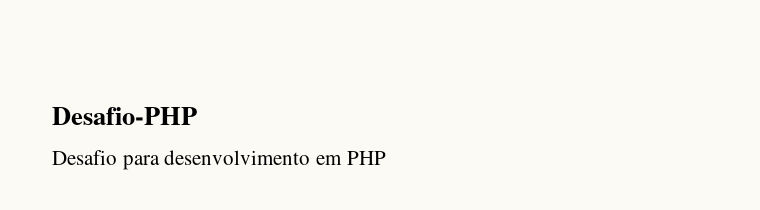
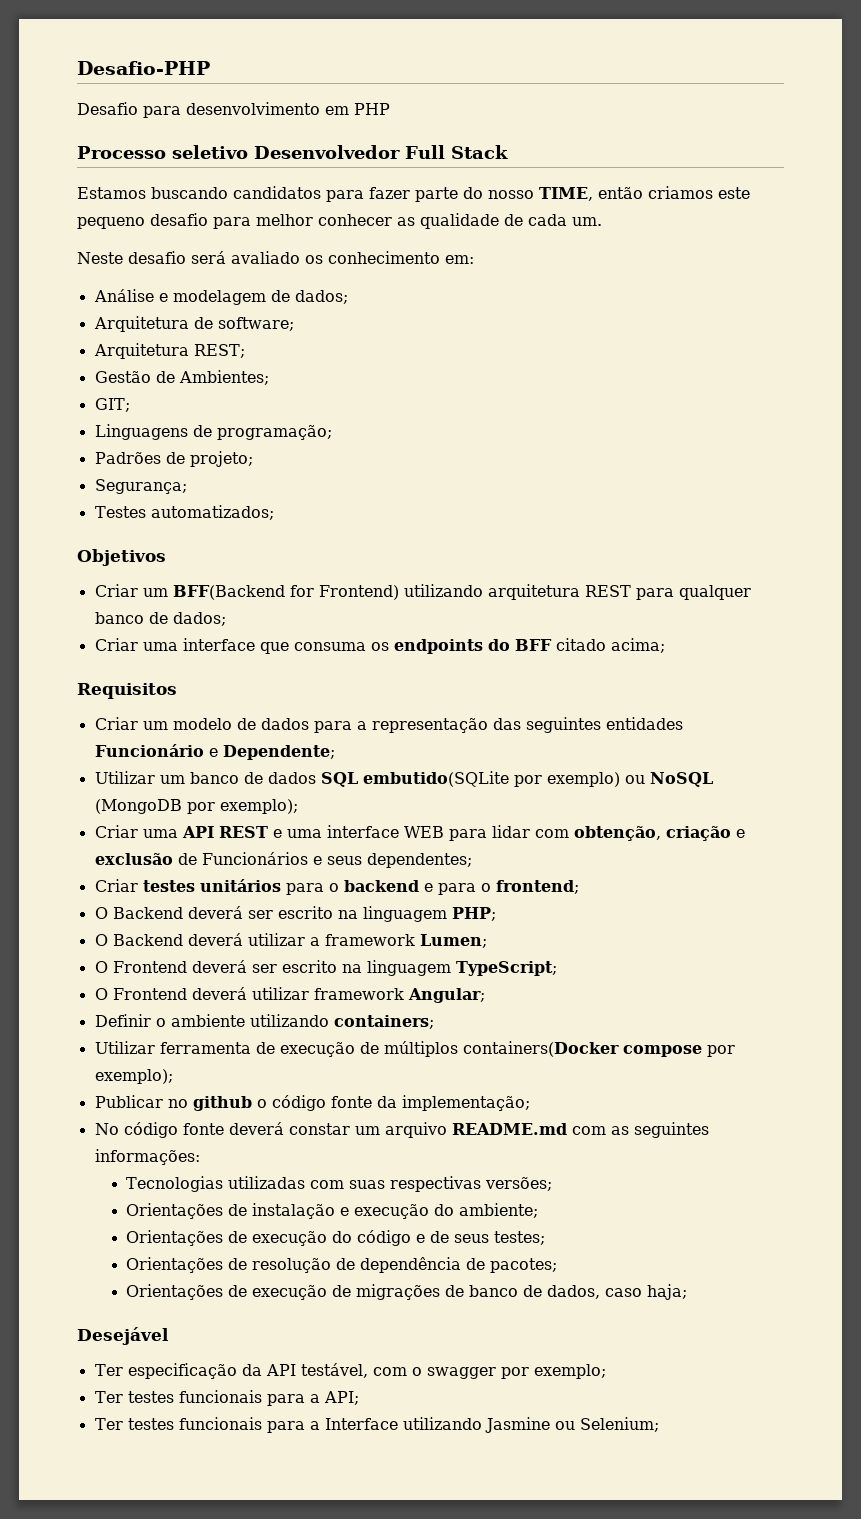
(386, 158) none -> [77,145,508,159] [77,186,750,202] [77,213,602,229] [77,251,474,264] [93,289,348,305] [93,316,294,332] [93,343,245,359] [94,370,269,385] [94,398,130,412] [94,424,332,440] [94,451,253,467] [94,479,187,494] [94,505,274,520] [77,549,166,566] [94,584,751,600] [94,612,226,626] [94,638,665,654] [77,683,177,699] [94,717,683,733] [94,744,335,760] [94,771,713,787] [94,799,298,814] [94,825,745,841] [94,852,472,868] [94,879,579,895] [94,906,496,922] [94,933,487,948] [94,960,557,976] [94,987,485,1003] [94,1014,434,1029] [94,1041,735,1057] [94,1069,173,1084] [94,1095,530,1111] [94,1122,709,1138] [94,1149,200,1165] [126,1176,553,1192] [126,1203,539,1219] [126,1230,546,1246] [126,1257,558,1273] [126,1284,688,1300] [77,1327,169,1345] [94,1363,606,1379] [94,1390,359,1406] [94,1417,659,1433] // Processo seletivo Desenvolvedor Full Stack // Estamos buscando candidatos para fazer parte do nosso TIME, então criamos este pequeno desafio para melhor conhecer as qualidade de cada um. // Neste desafio será avaliado os conhecimento em: // Análise e modelagem de dados; // Arquitetura de software; // Arquitetura REST; // Gestão de Ambientes; // GIT; // Linguagens de programação; // Padrões de projeto; // Segurança; // Testes automatizados; // Objetivos // Criar um BFF(Backend for Frontend) utilizando arquitetura REST para qualquer banco de dados; // Criar uma interface que consuma os endpoints do BFF citado acima; // Requisitos // Criar um modelo de dados para a representação das seguintes entidades Funcionário e Dependente; // Utilizar um banco de dados SQL embutido(SQLite por exemplo) ou NoSQL (MongoDB por exemplo); // Criar uma API REST e uma interface WEB para lidar com obtenção, criação e exclusão de Funcionários e seus dependentes; // Criar testes unitários para o backend e para o frontend; // O Backend deverá ser escrito na linguagem PHP; // O Backend deverá utilizar a framework Lumen; // O Frontend deverá ser escrito na linguagem TypeScript; // O Frontend deverá utilizar framework Angular; // Definir o ambiente utilizando containers; // Utilizar ferramenta de execução de múltiplos containers(Docker compose por exemplo); // Publicar no github o código fonte da implementação; // No código fonte deverá constar um arquivo README.md com as seguintes informações: // Tecnologias utilizadas com suas respectivas versões; // Orientações de instalação e execução do ambiente; // Orientações de execução do código e de seus testes; // Orientações de resolução de dependência de pacotes; // Orientações de execução de migrações de banco de dados, caso haja; // Desejável // Ter especificação da API testável, com o swagger por exemplo; // Ter testes funcionais para a API; // Ter testes funcionais para a Interface utilizando Jasmine ou Selenium;

